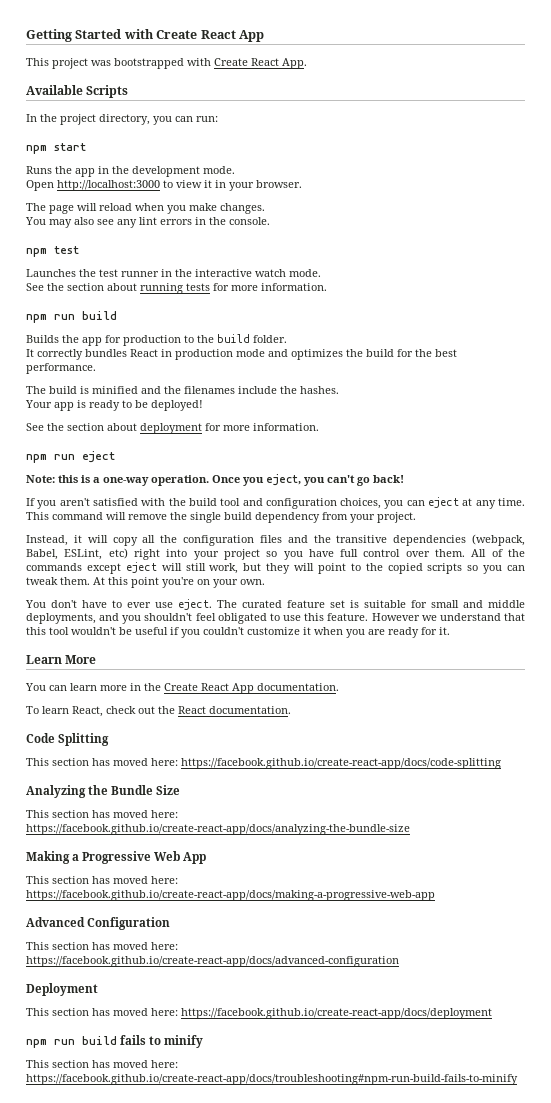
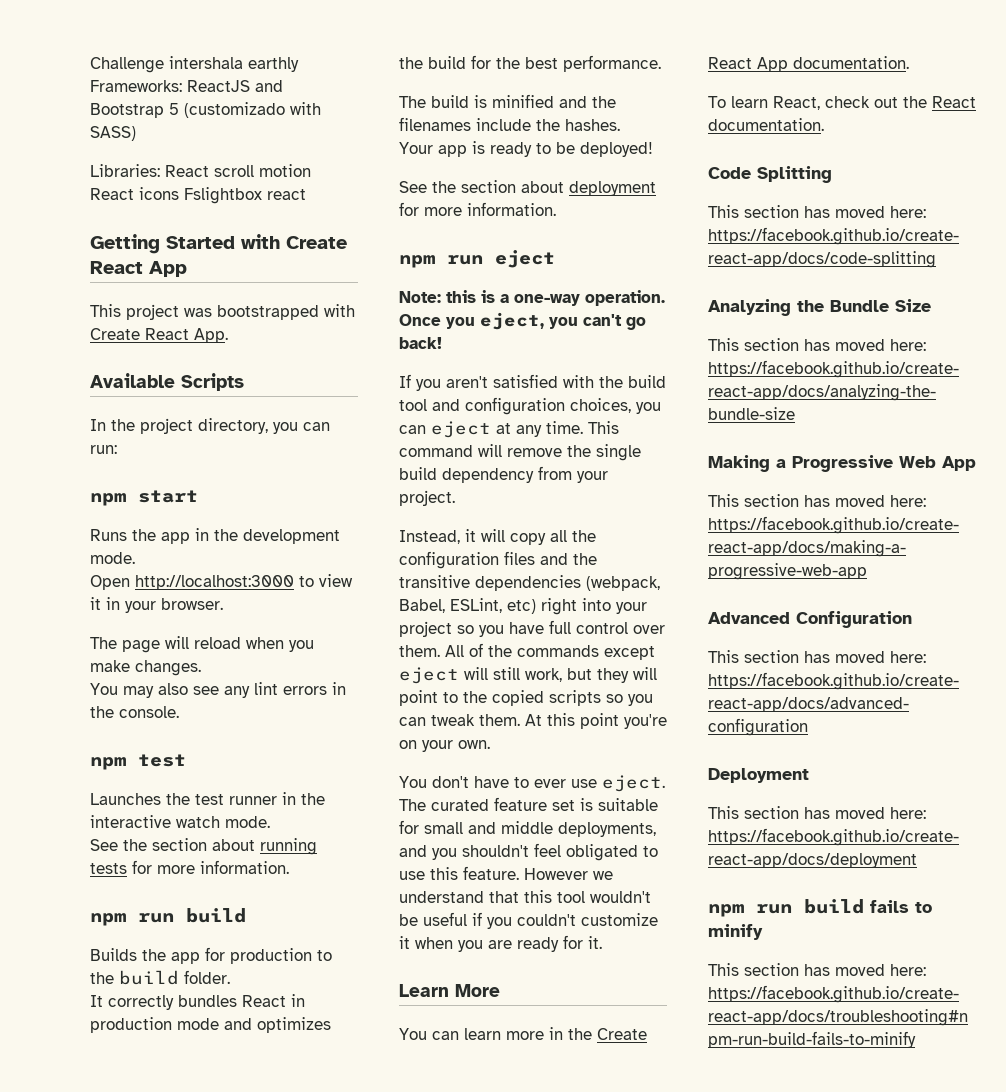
(26, 35) none -> [90,56,299,73] [90,80,283,92] [90,102,321,118] [90,126,136,141] [90,164,311,177] [90,187,306,204] Challenge intershala earthly Frameworks: ReactJS and Bootstrap 5 (customizado with SASS) // Libraries: React scroll motion React icons Fslightbox react //

